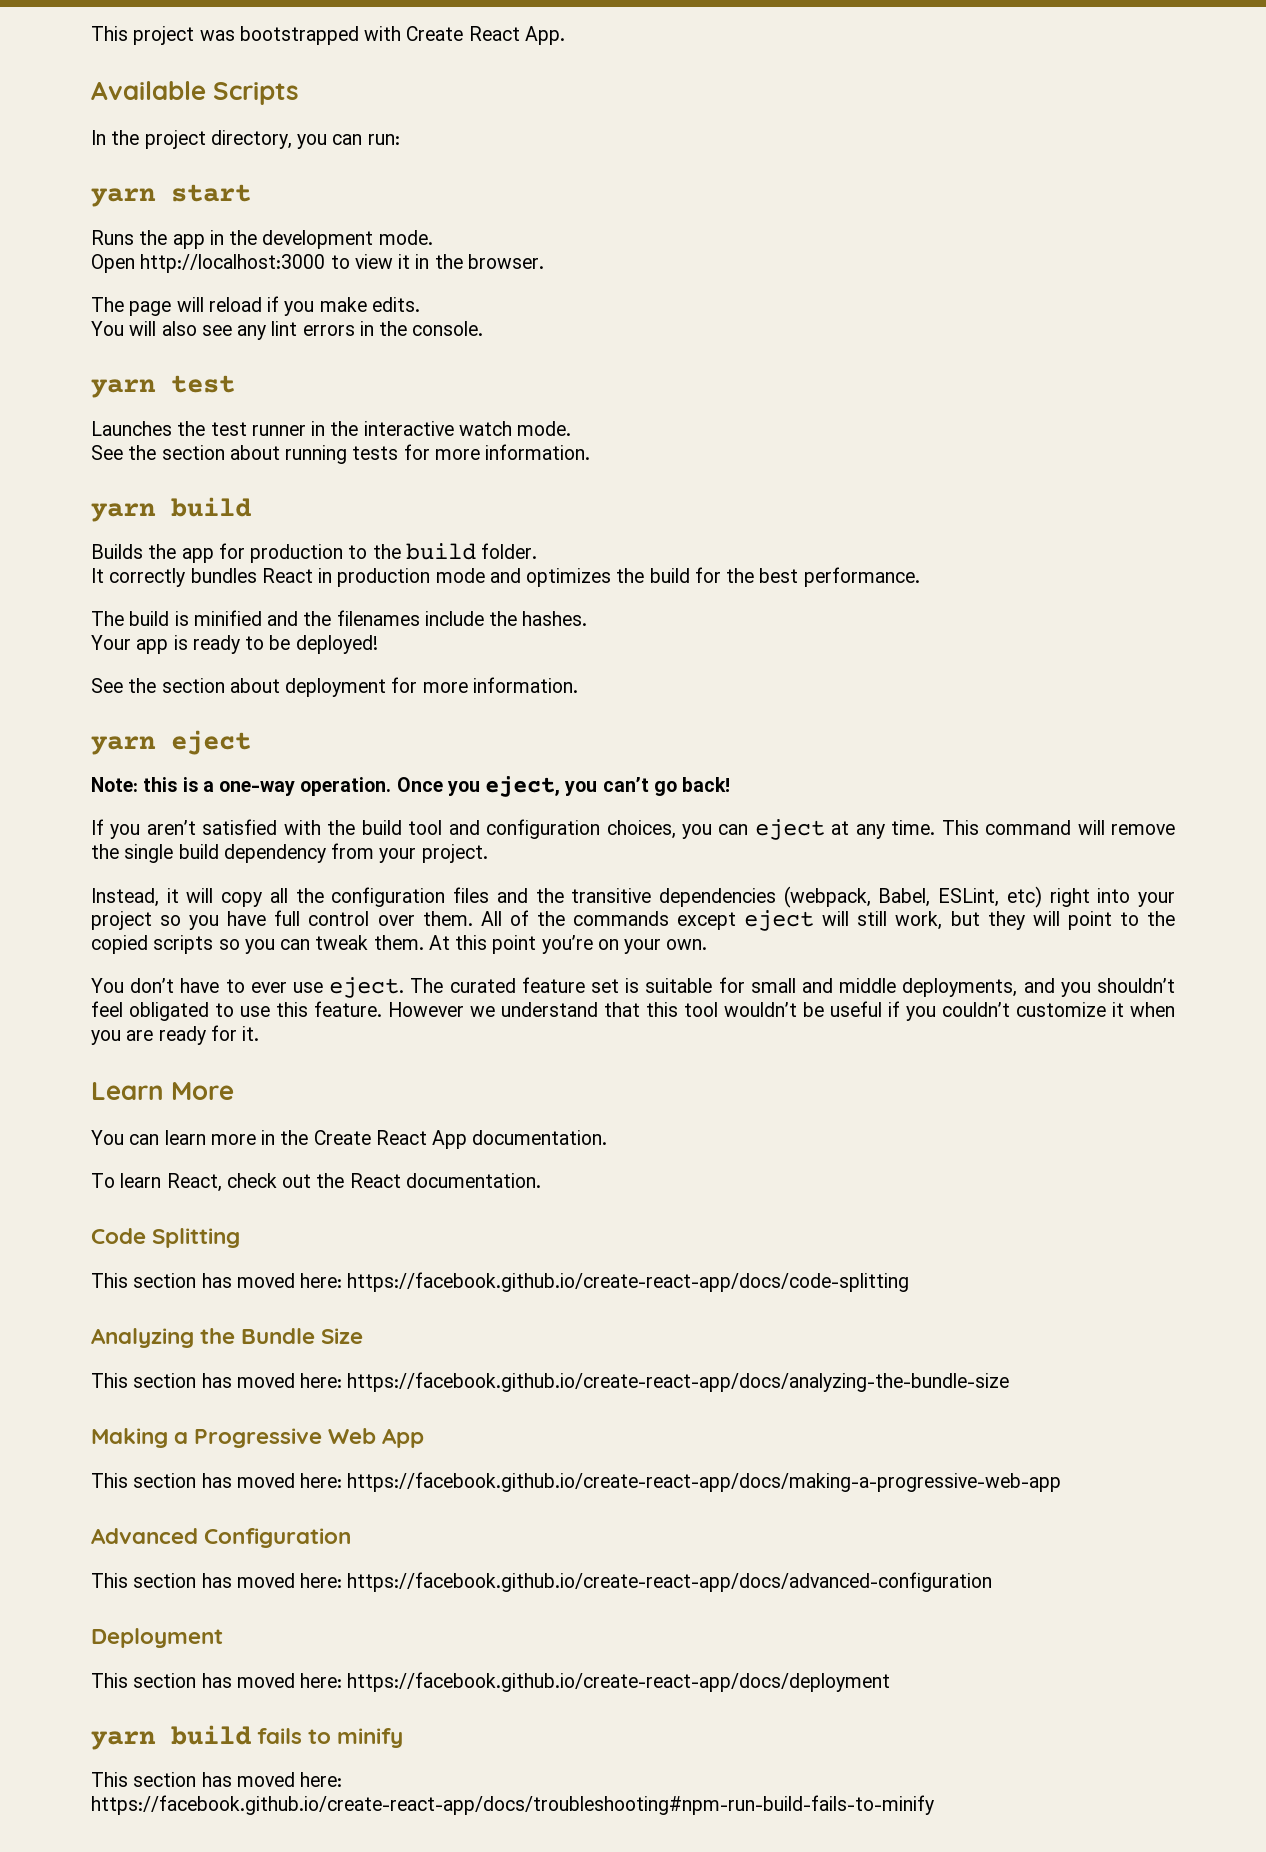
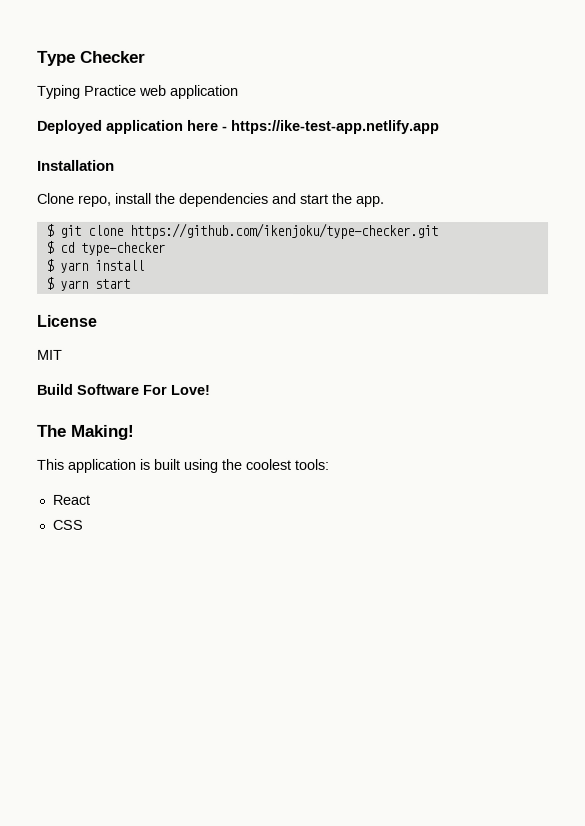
[91,26,565,45] [91,81,300,105] [91,130,400,149] [91,184,251,207] [91,230,433,249] [91,254,544,273] [91,296,420,316] [91,321,484,340] [91,375,235,398] [91,421,572,436] [91,444,591,464] [91,497,251,522] [91,543,538,563] [91,567,920,587] [91,610,588,626] [91,635,378,654] [91,677,578,697] [91,730,251,755] [91,776,731,797] [91,819,1176,840] [91,843,488,863] [91,886,1175,908] [91,910,1175,931] [91,935,708,954] [91,977,1176,998] [91,1001,1175,1021] [91,1025,260,1045] [91,1082,235,1100] [91,1130,608,1149] [91,1173,541,1192] [91,1228,241,1248] [91,1272,910,1292] [91,1328,364,1348] [91,1372,1010,1392] [91,1428,425,1448] [91,1472,1062,1492] [91,1528,352,1548] [91,1572,993,1592] [91,1628,223,1648] [91,1672,891,1692] [91,1725,404,1750] [91,1772,343,1787] [91,1795,934,1815] This project was bootstrapped with Create React App. // Available Scripts // In the project directory, you can run: // yarn start // Runs the app in the development mode. // Open http://localhost:3000 to view it in the browser. // The page will reload if you make edits. // You will also see any lint errors in the console. // yarn test // Launches the test runner in the interactive watch mode. // See the section about running tests for more information. // yarn build // Builds the app for production to the build folder. // It correctly bundles React in production mode and optimizes the build for the best performance. // The build is minified and the filenames include the hashes. // Your app is ready to be deployed! // See the section about deployment for more information. // yarn eject // Note: this is a one-way operation. Once you eject, you can’t go back! // If you aren’t satisfied with the build tool and configuration choices, you can eject at any time. This command will remove the single build dependency from your project. // Instead, it will copy all the configuration files and the transitive dependencies (webpack, Babel, ESLint, etc) right into your project so you have full control over them. All of the commands except eject will still work, but they will point to the copied scripts so you can tweak them. At this point you’re on your own. // You don’t have to ever use eject. The curated feature set is suitable for small and middle deployments, and you shouldn’t feel obligated to use this feature. However we understand that this tool wouldn’t be useful if you couldn’t customize it when you are ready for it. // Learn More // You can learn more in the Create React App documentation. // To learn React, check out the React documentation. // Code Splitting // This section has moved here: https://facebook.github.io/create-react-app/docs/code-splitting // Analyzing the Bundle Size // This section has moved here: https://facebook.github.io/create-react-app/docs/analyzing-the-bundle-size // Making a Progressive Web App // This section has moved here: https://facebook.github.io/create-react-app/docs/making-a-progressive-web-app // Advanced Configuration // This section has moved here: https://facebook.github.io/create-react-app/docs/advanced-configuration // Deployment // This section has moved here: https://facebook.github.io/create-react-app/docs/deployment // yarn build fails to minify // This section has moved here: https://facebook.github.io/create-react-app/docs/troubleshooting#npm-run-build-fails-to-minify -> [37,50,146,66] [37,84,239,99] [37,119,440,135] [37,159,115,171] [37,192,385,208] [45,222,439,240] [45,240,166,256] [45,258,145,273] [45,276,131,291] [37,314,98,327] [37,349,63,360] [37,383,211,395] [36,424,134,440] [36,458,329,473] [51,494,90,505] [51,519,83,530] Type Checker // Typing Practice web application // Deployed application here - https://ike-test-app.netlify.app // Installation // Clone repo, install the dependencies and start the app. // $ git clone https://github.com/ikenjoku/type-checker.git // $ cd type-checker // $ yarn install // $ yarn start // License // MIT // Build Software For Love! // The Making! // This application is built using the coolest tools: // React // CSS

